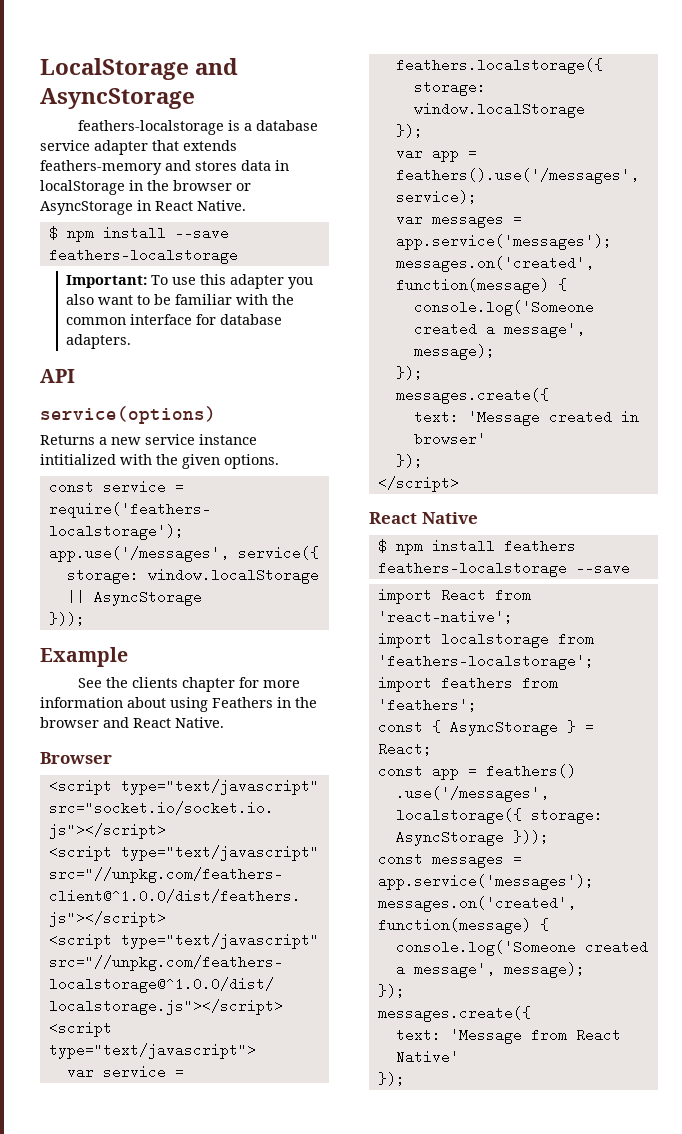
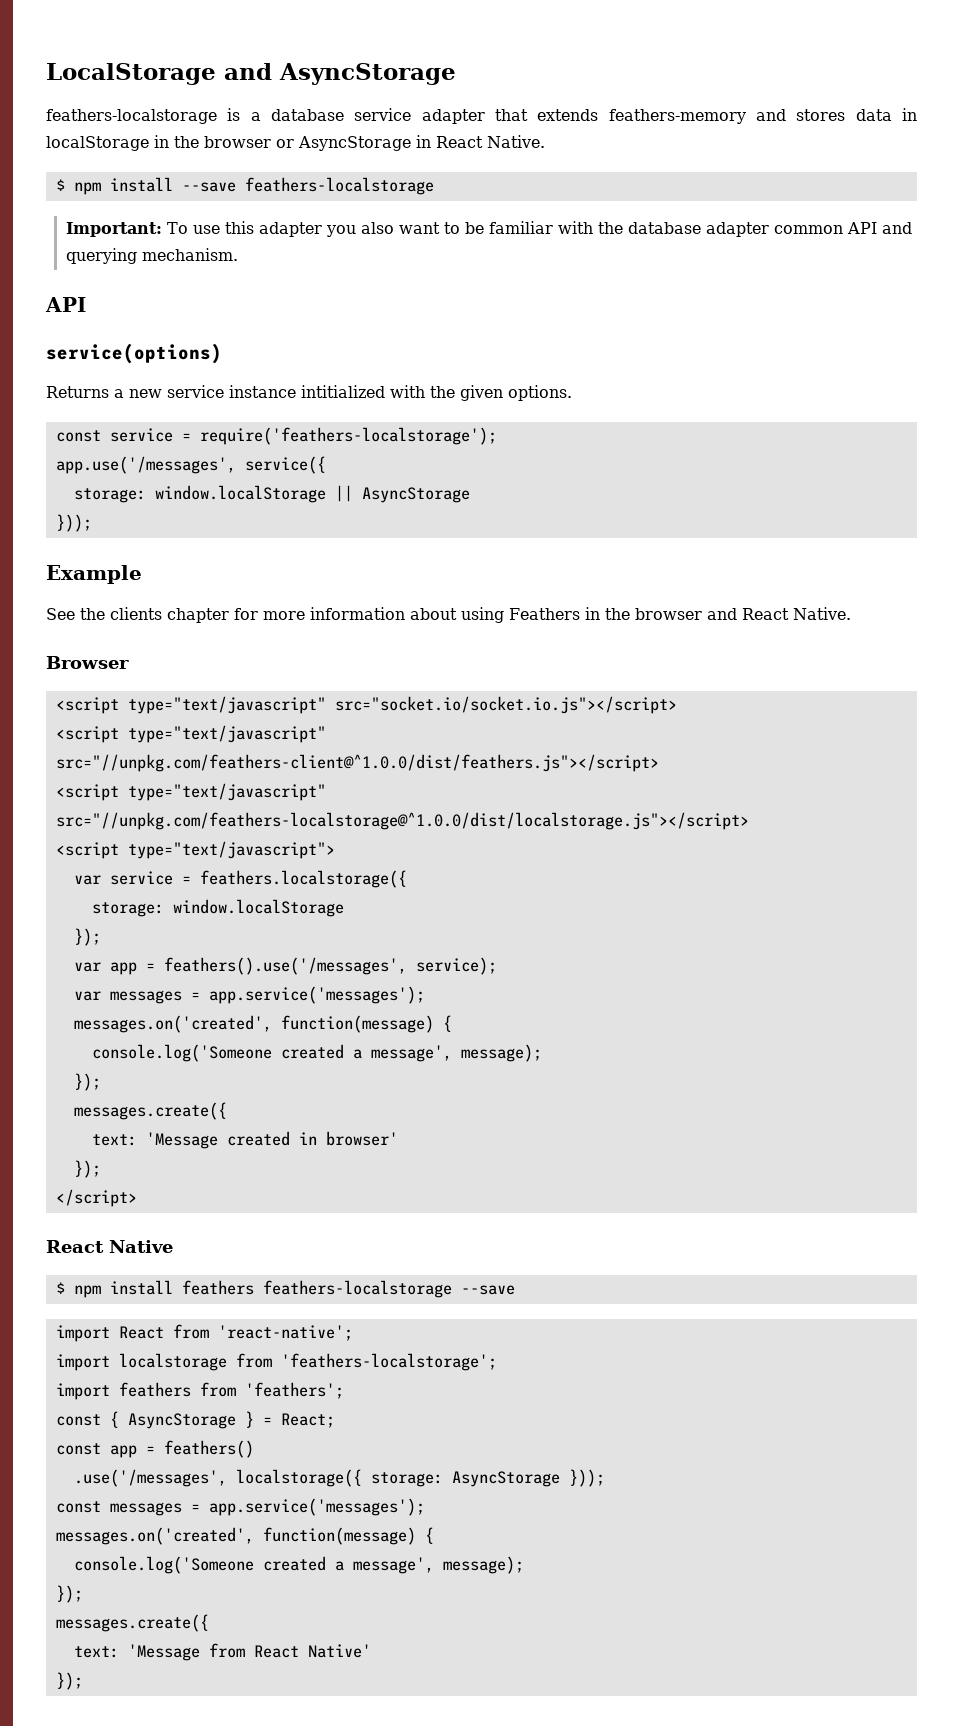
[66,314,283,325] [66,334,132,349] common interface for database adapters. -> [627,222,912,237] [65,248,238,264] database adapter common API and querying mechanism.

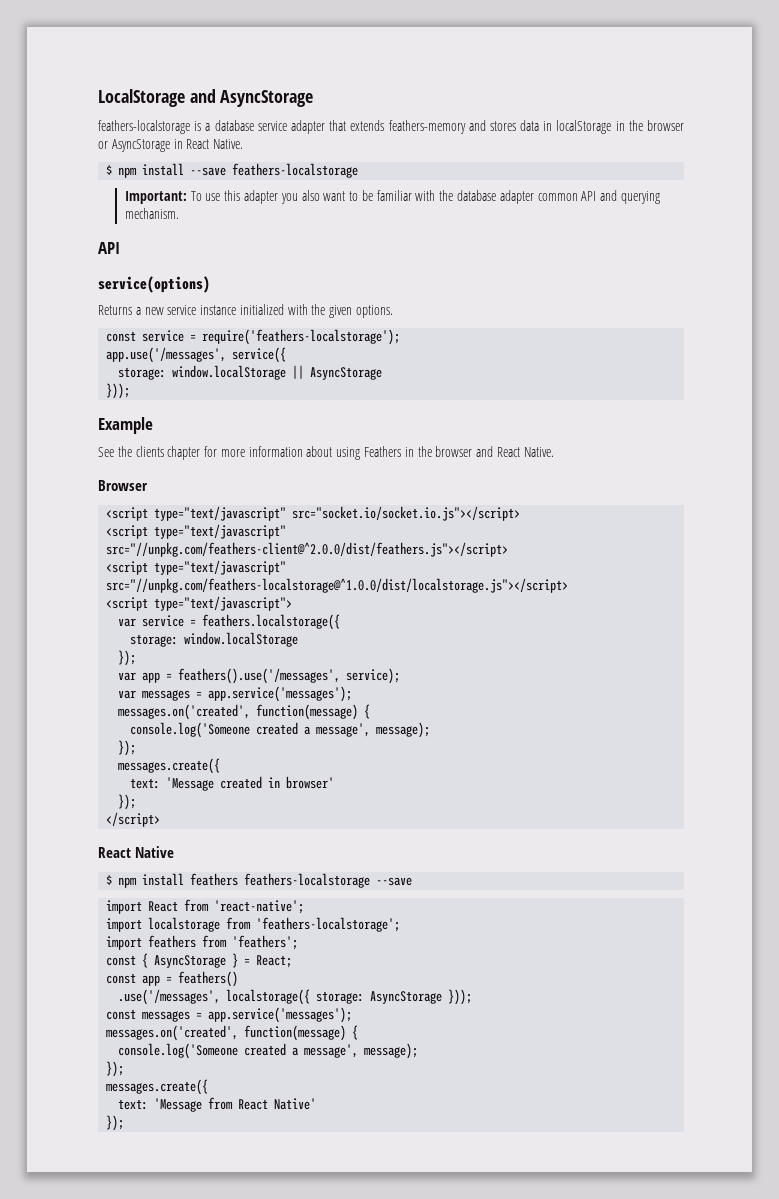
[301,385,385,398] intitialized -> [239,304,284,315] initialized
[55,754,659,772] src="//unpkg.com/feathers-client@^1.0.0/dist/feathers.js"></script> -> [106,542,509,557] src="//unpkg.com/feathers-client@^2.0.0/dist/feathers.js"></script>

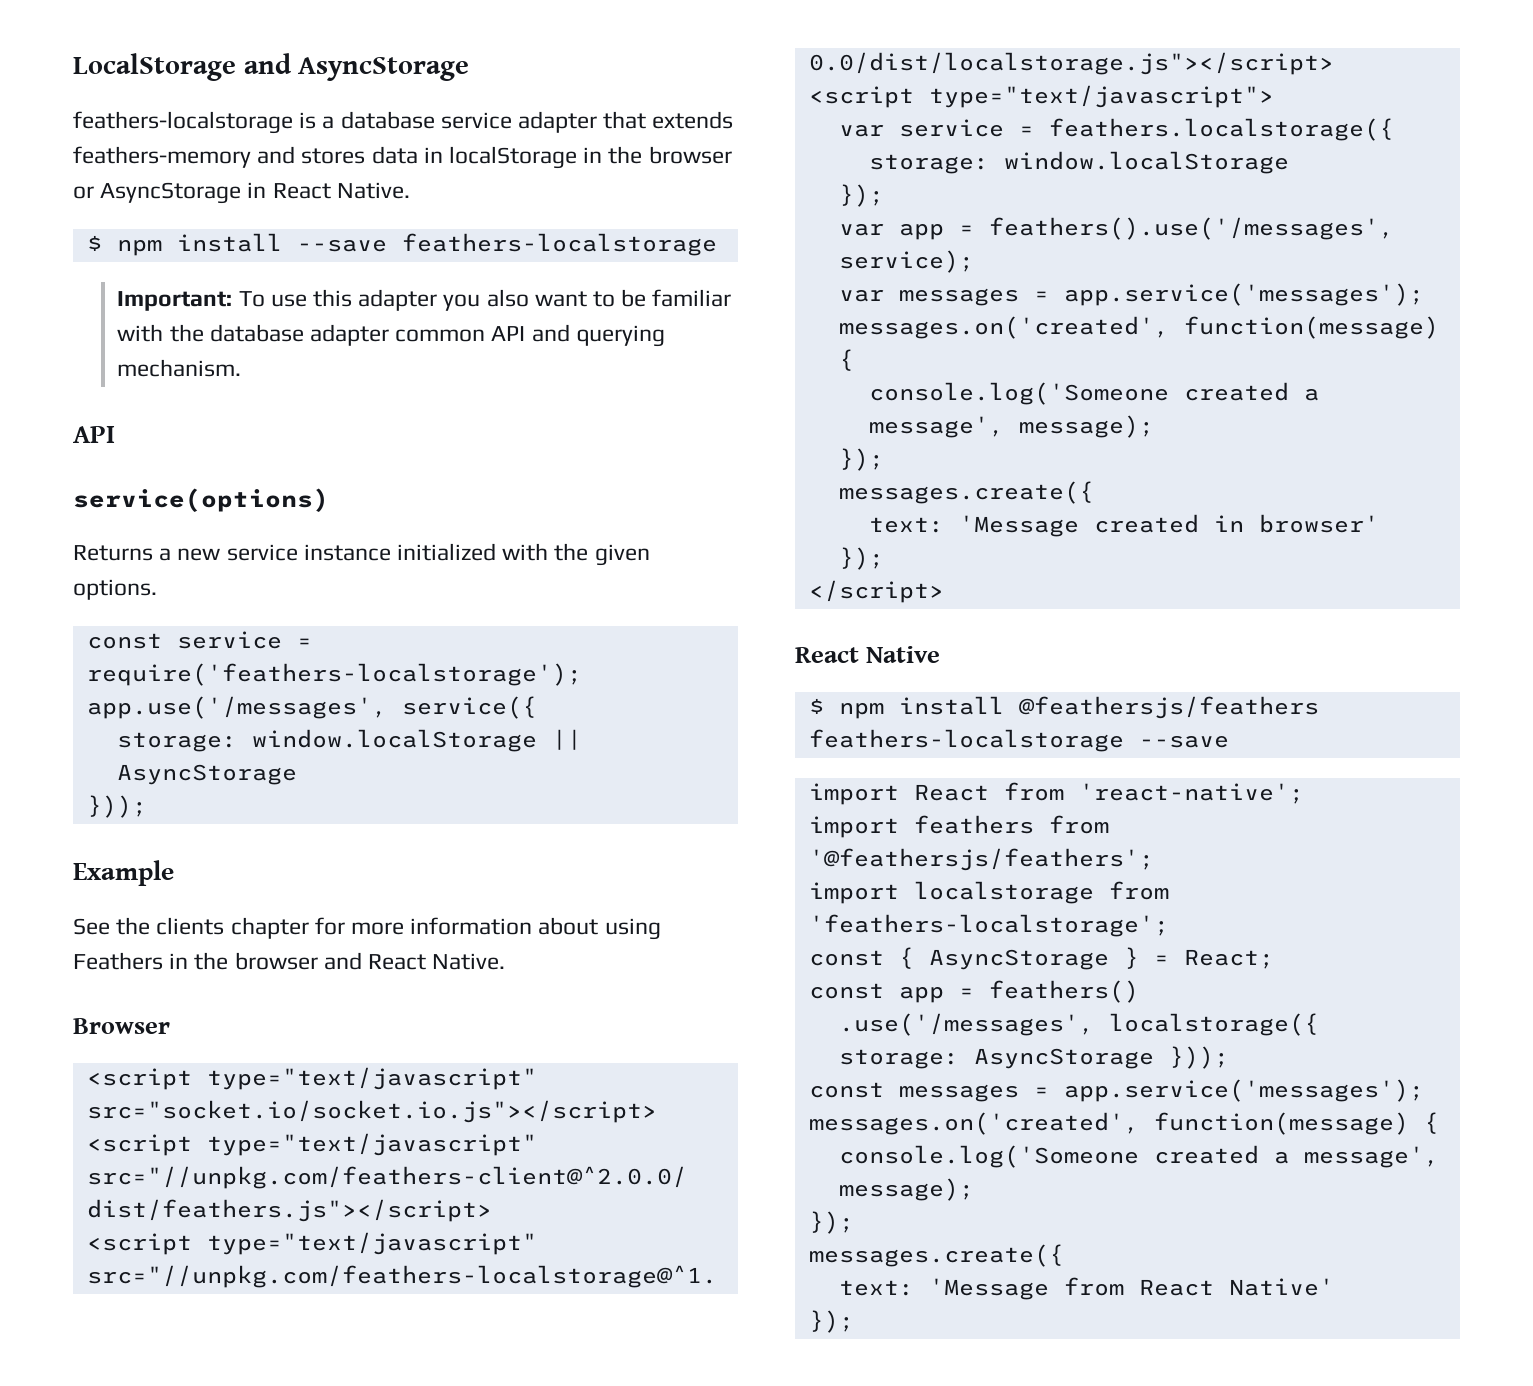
[190,873,239,886] feathers -> [1018,696,1319,719] @feathersjs/feathers
(305, 907) none -> [808,815,1109,838] [808,848,1154,871] // import feathers from '@feathersjs/feathers';
[106,935,299,950] // import feathers from 'feathers'; -> (1169, 925) none

